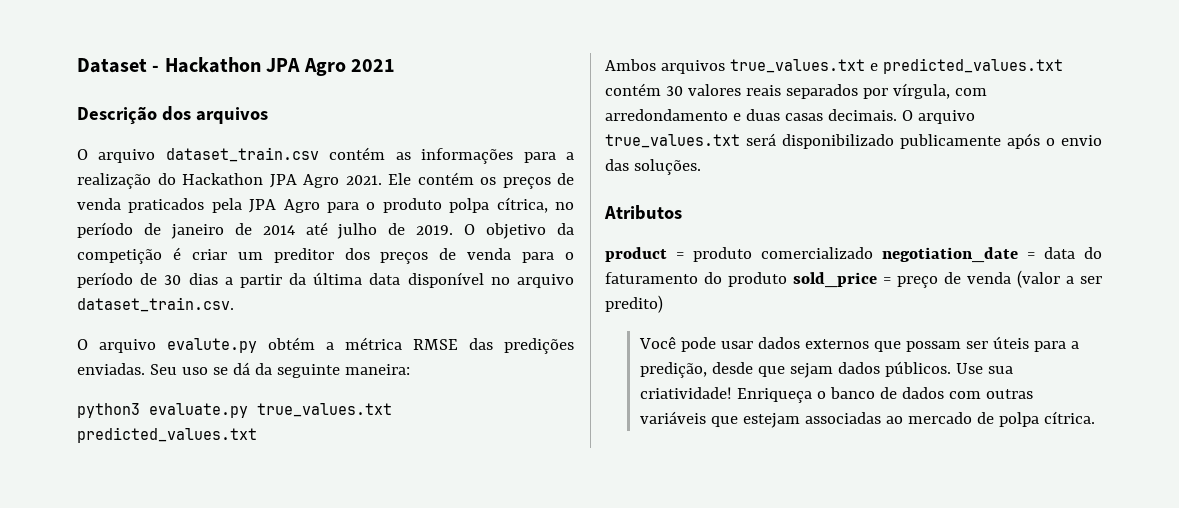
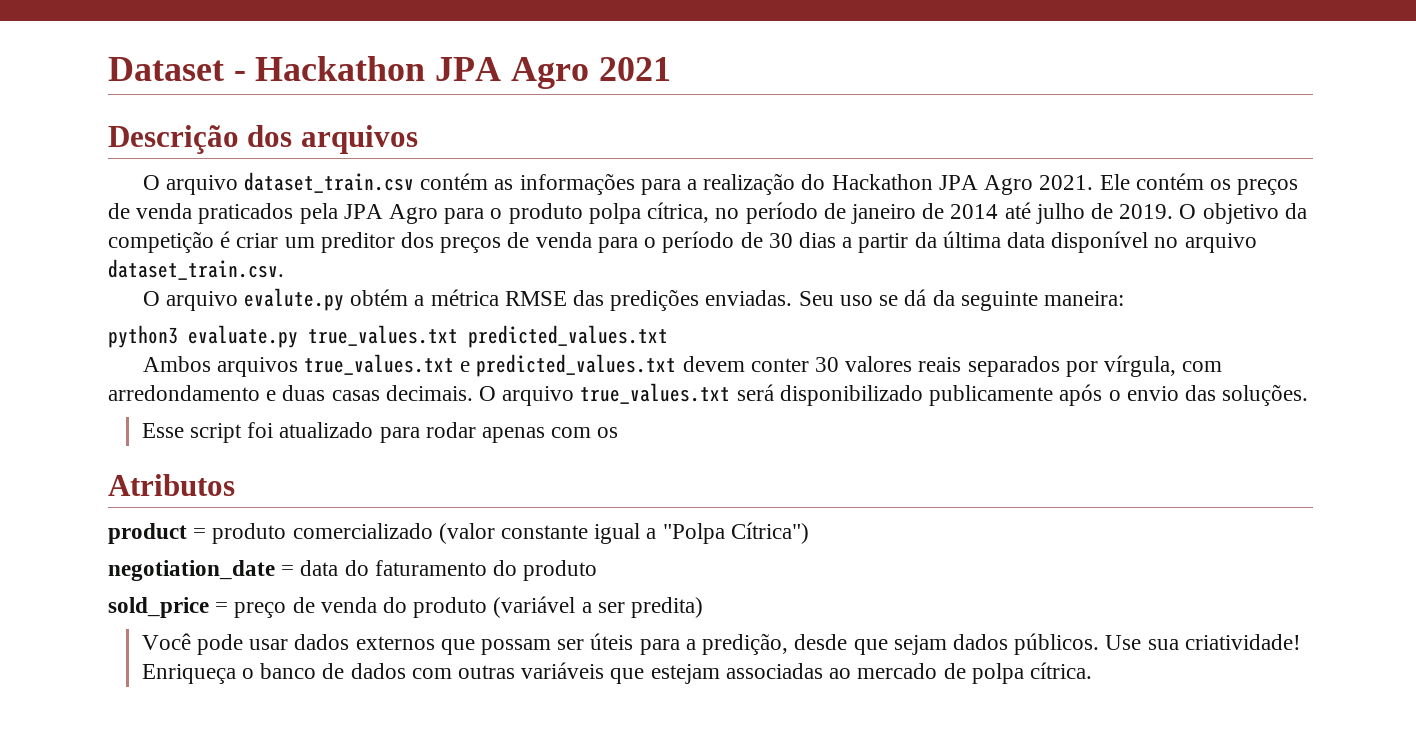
[605,83,661,96] contém -> [682,356,809,372] devem conter
(701, 167) none -> [141,422,619,443] // Esse script foi atualizado para rodar apenas com os
(873, 253) none -> [438,522,809,544] (valor constante igual a "Polpa Cítrica") //
(787, 279) none -> (598, 570) //
[1017,270,1060,288] (valor -> [383,596,576,618] do produto (variável
[605,295,663,313] predito) -> [631,597,704,618] predita)

